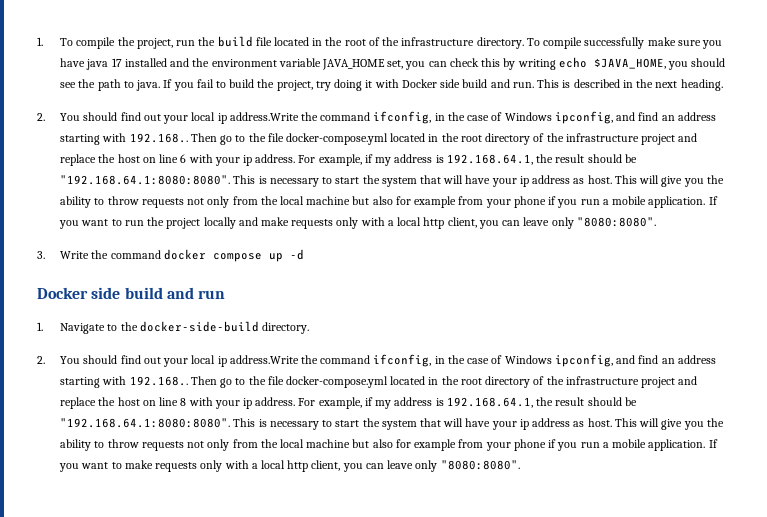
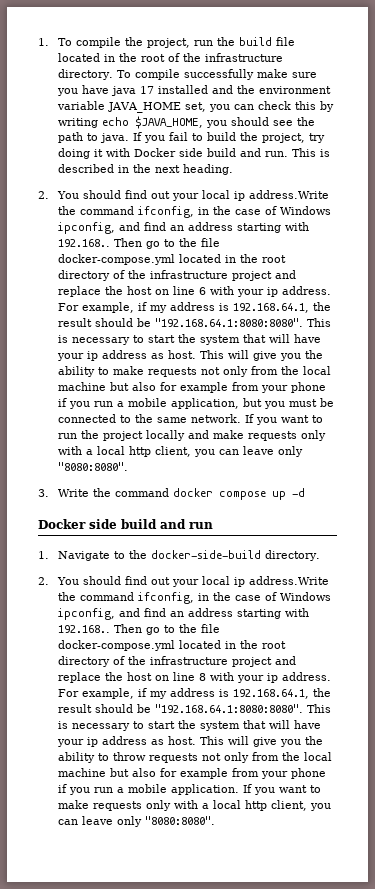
[107,196,139,205] throw -> [113,366,145,375] make
[648,196,706,208] application. -> [171,398,335,409] [58,414,242,423] application, but you must be connected to the same network.

